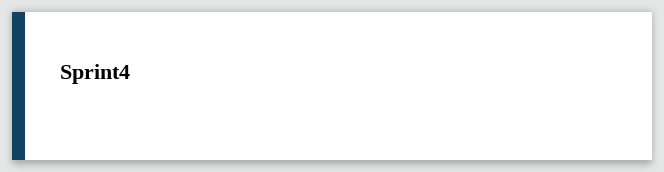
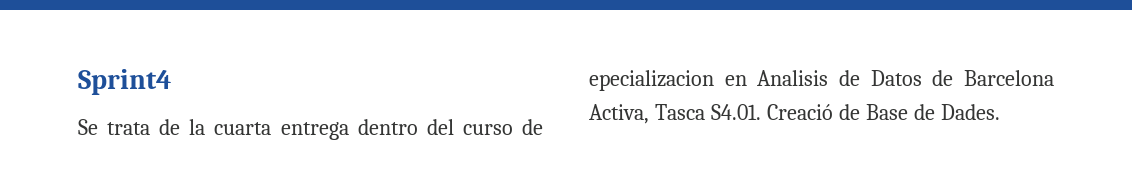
(130, 74) none -> [78,119,543,140] [589,70,1054,91] [589,104,1000,124] // Se trata de la cuarta entrega dentro del curso de epecializacion en Analisis de Datos de Barcelona Activa, Tasca S4.01. Creació de Base de Dades.

